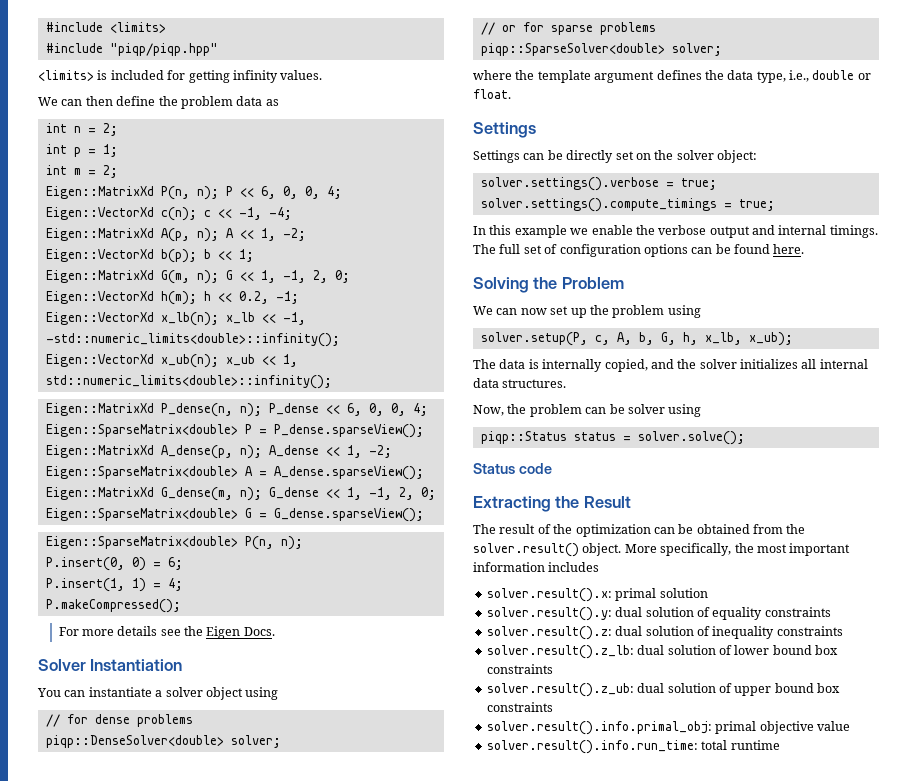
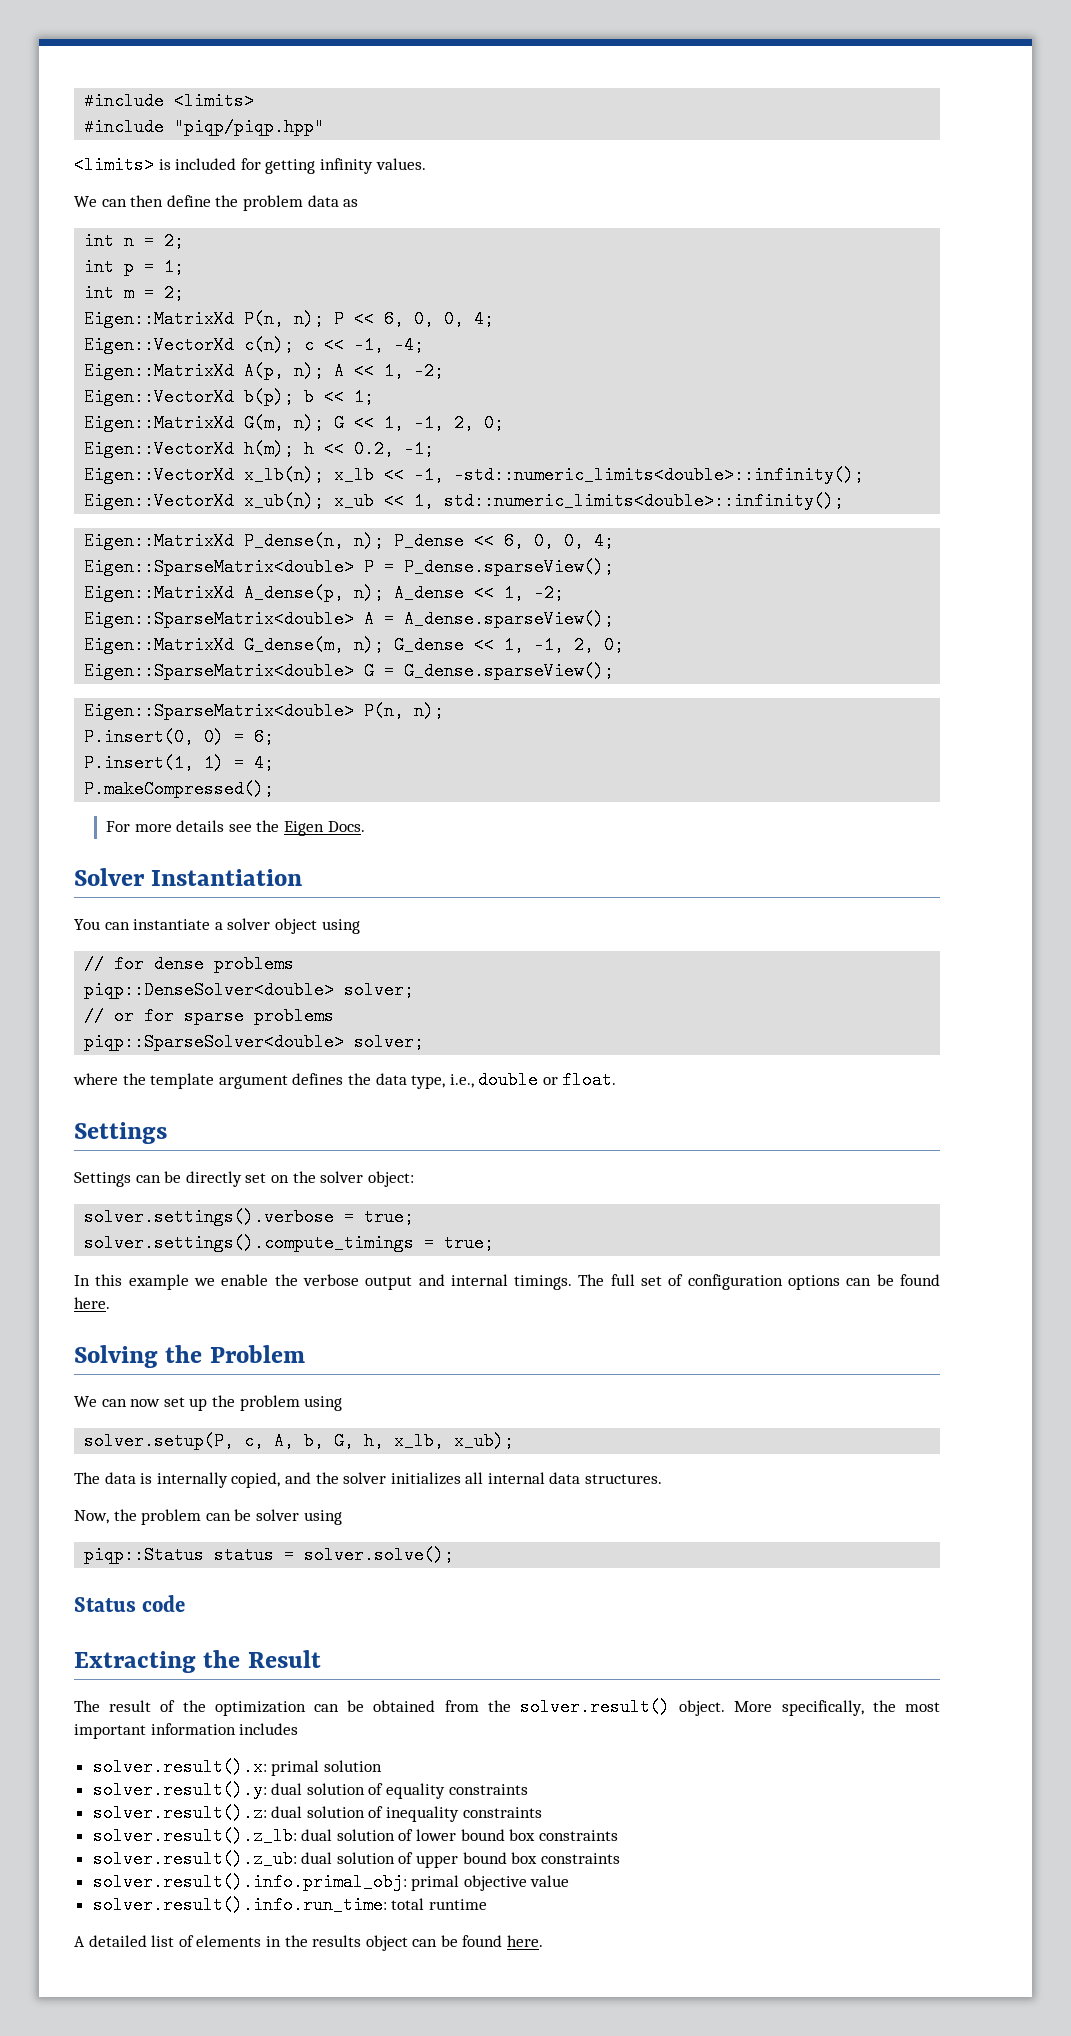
(780, 745) none -> [74,1935,544,1951] // A detailed list of elements in the results object can be found here.

